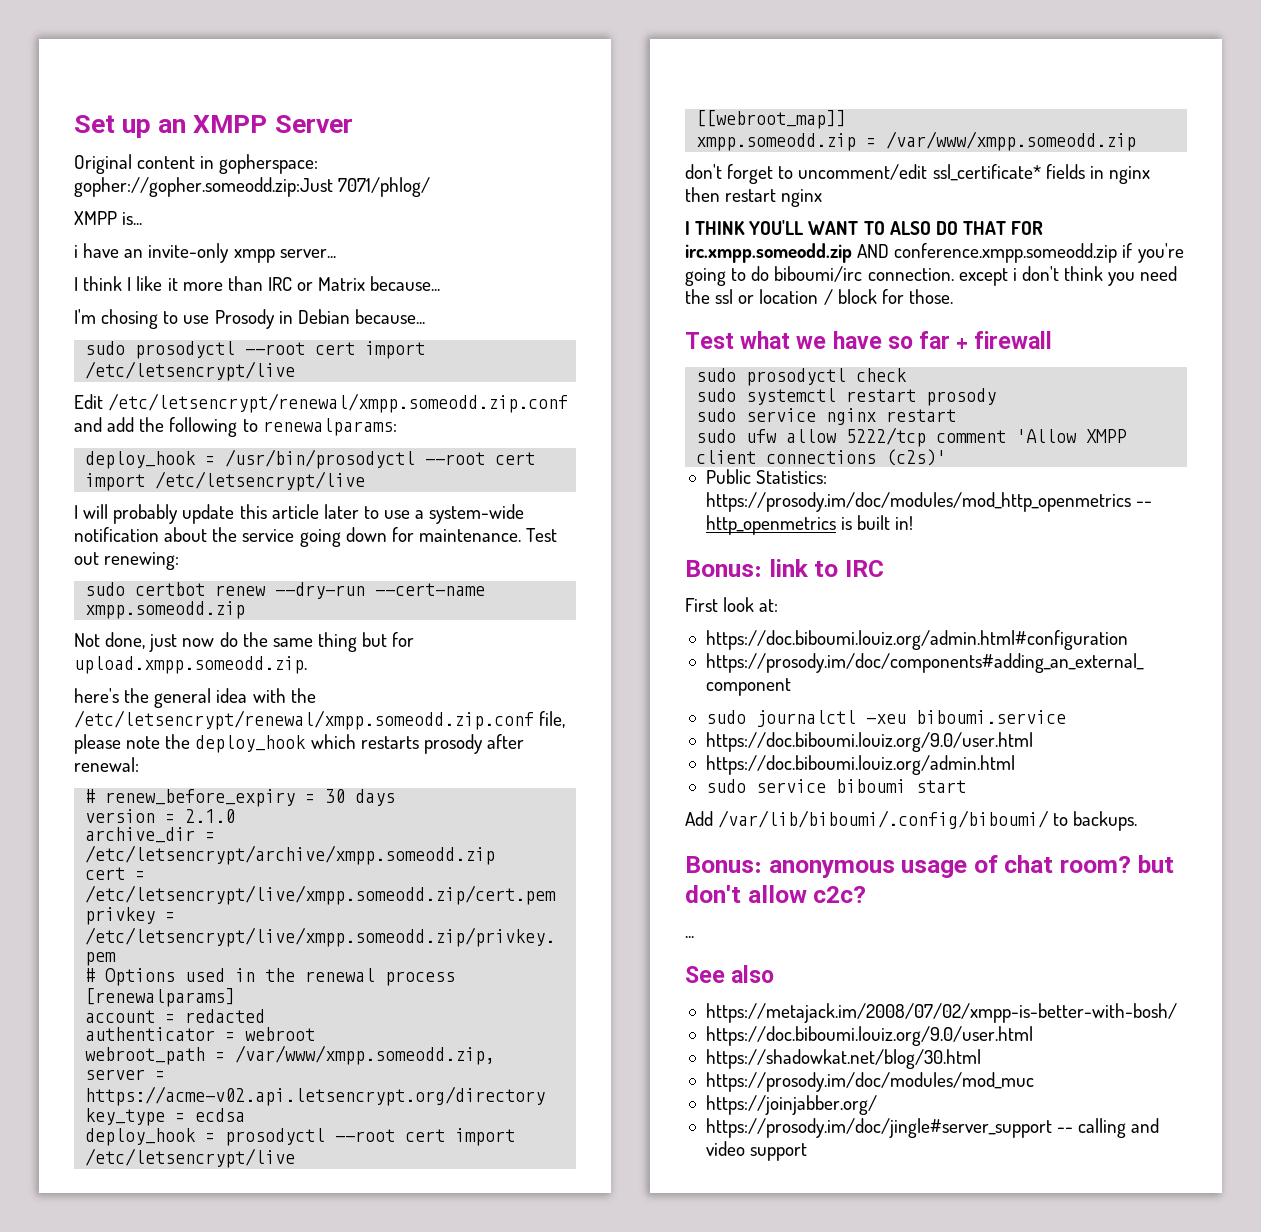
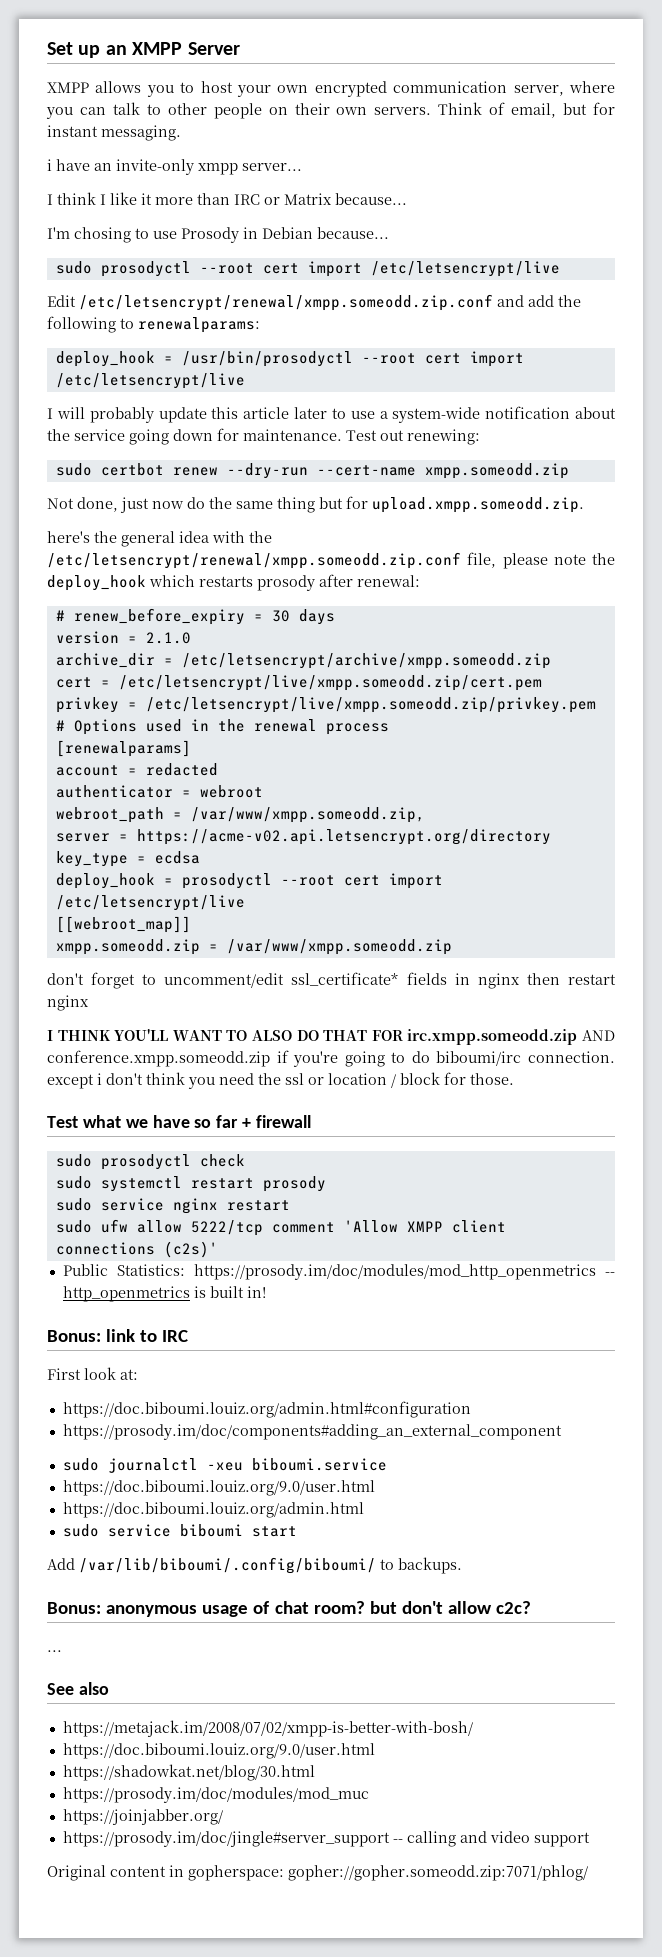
[74,154,319,174] [74,177,431,197] [74,211,143,225] Original content in gopherspace: gopher://gopher.someodd.zip:Just 7071/phlog/ // XMPP is... -> [47,81,615,97] [46,102,616,119] [47,125,181,141] XMPP allows you to host your own encrypted communication server, where you can talk to other people on their own servers. Think of email, but for instant messaging.
(808, 1152) none -> [47,1865,588,1881] // Original content in gopherspace: gopher://gopher.someodd.zip:7071/phlog/

